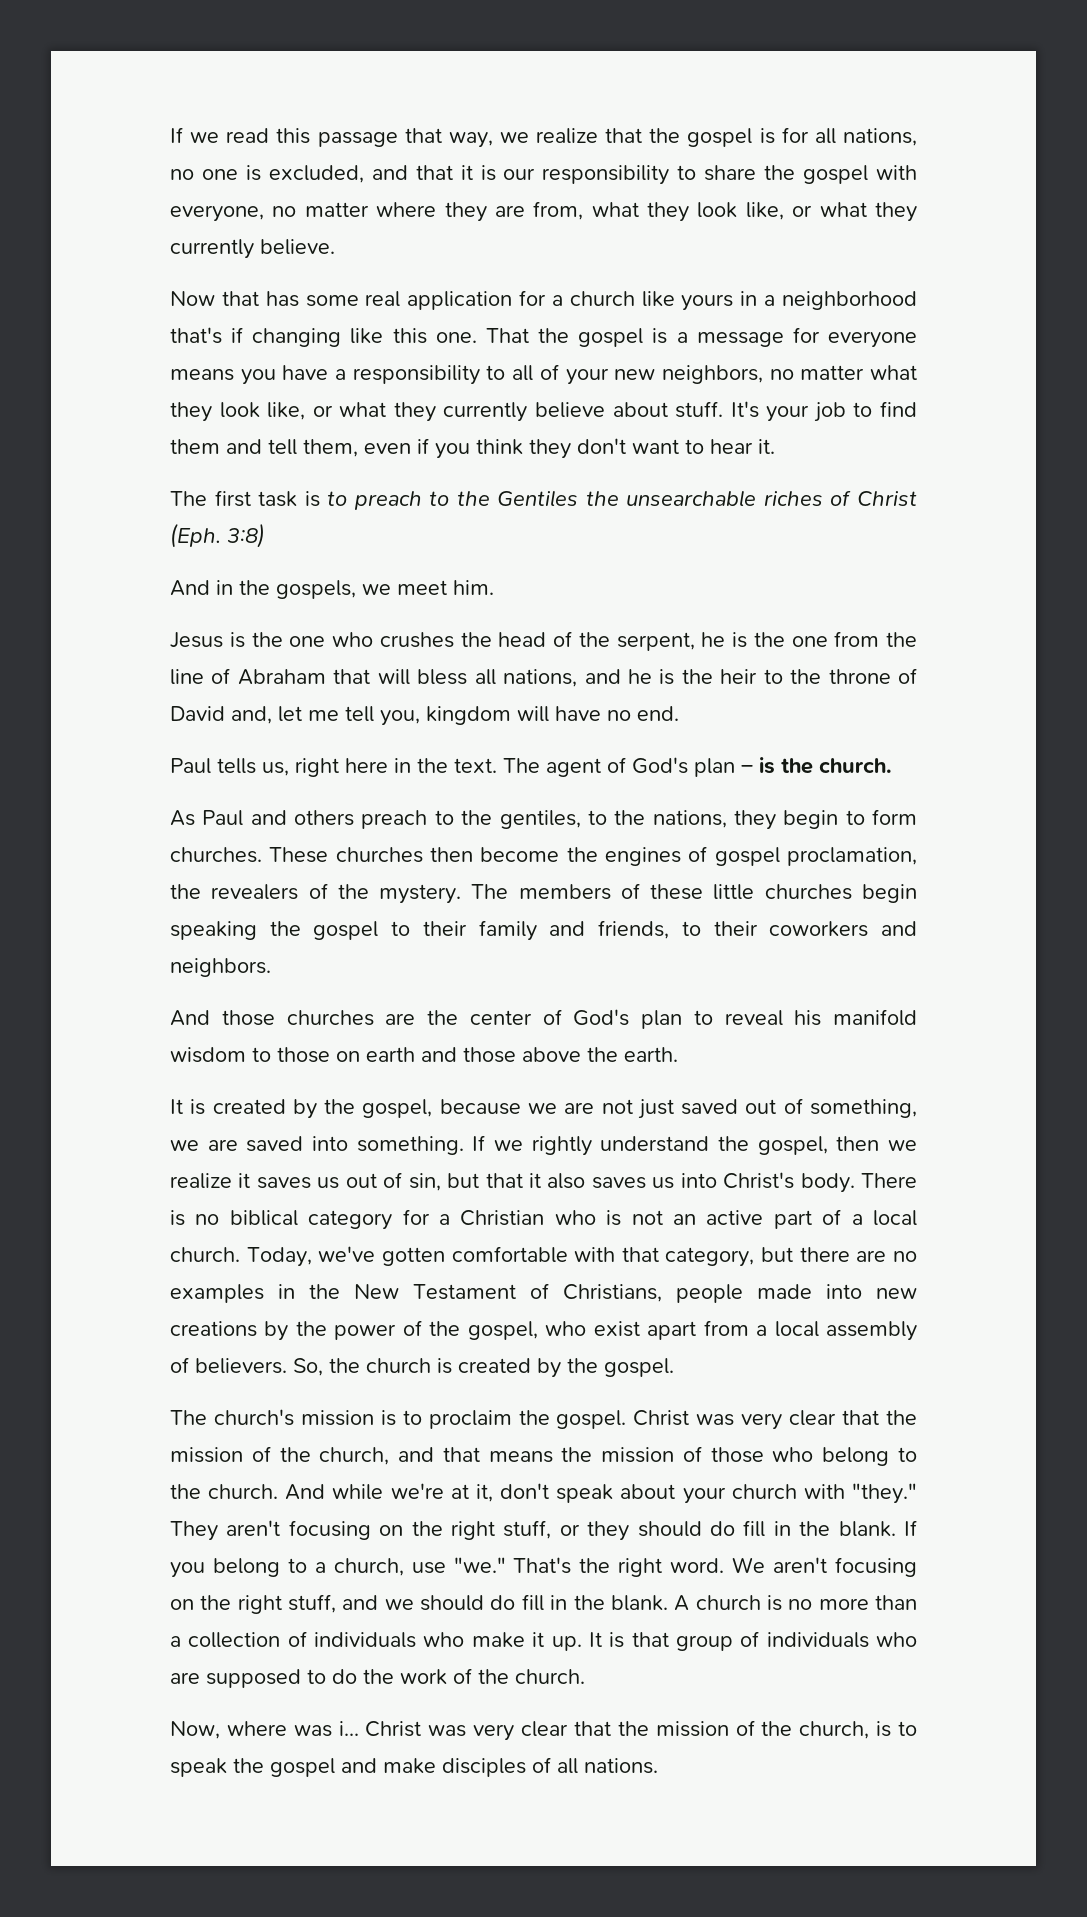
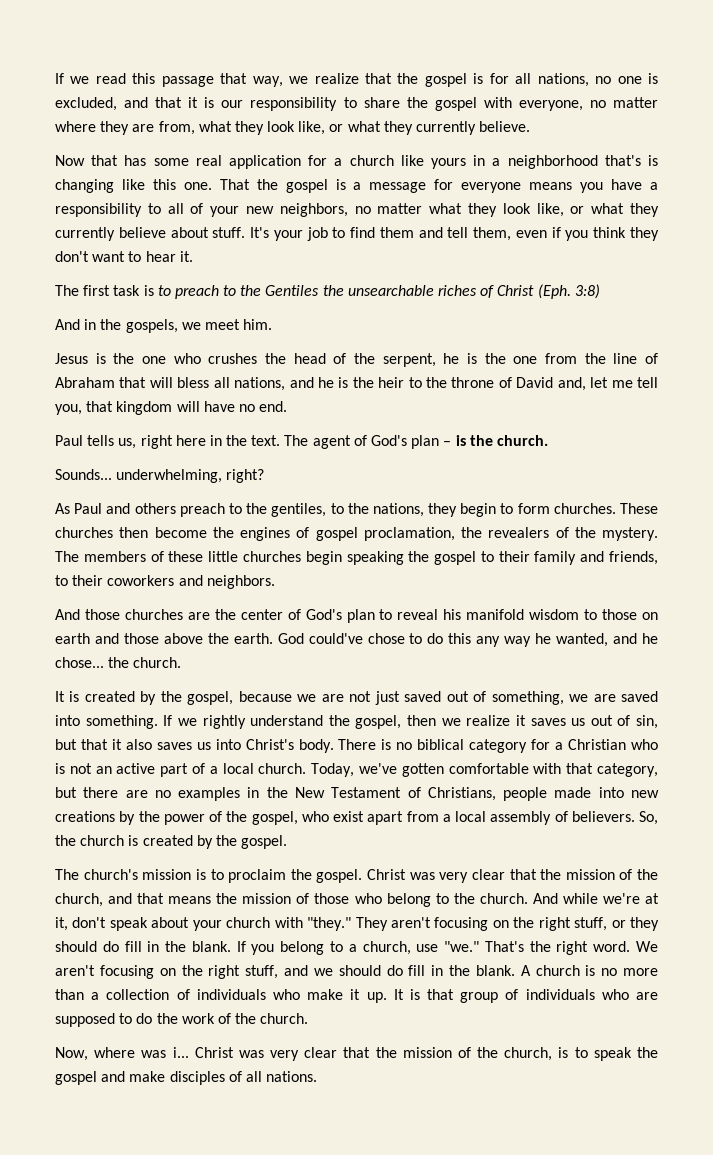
[231,327,244,343] if -> [648,155,658,166] is
(420, 718) none -> [86,401,114,412] that
(892, 765) none -> [55,469,265,483] // Sounds... underwhelming, right?
(678, 1054) none -> [277,633,658,647] [55,657,182,668] God could've chose to do this any way he wanted, and he chose... the church.

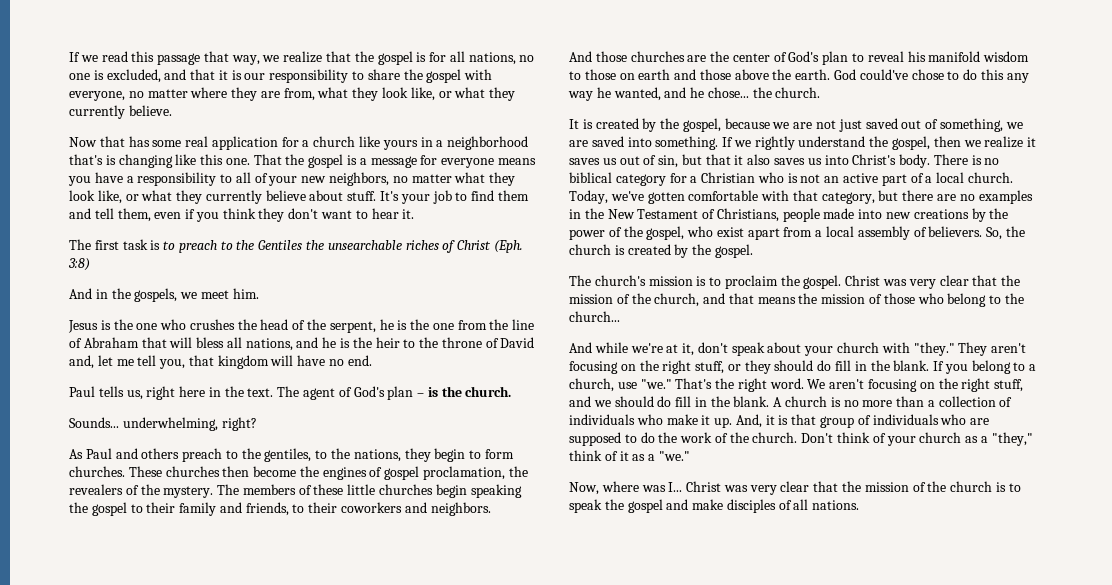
[479,893,528,904] church. -> [569,311,620,322] church... //
[393,989,404,1000] It -> [735,414,775,428] And, it
(309, 1018) none -> [801,432,1033,446] [569,450,690,461] Don't think of your church as a "they," think of it as a "we."
[172,1047,553,1061] i... Christ was very clear that the mission of the church, -> [668,481,993,495] I... Christ was very clear that the mission of the church

